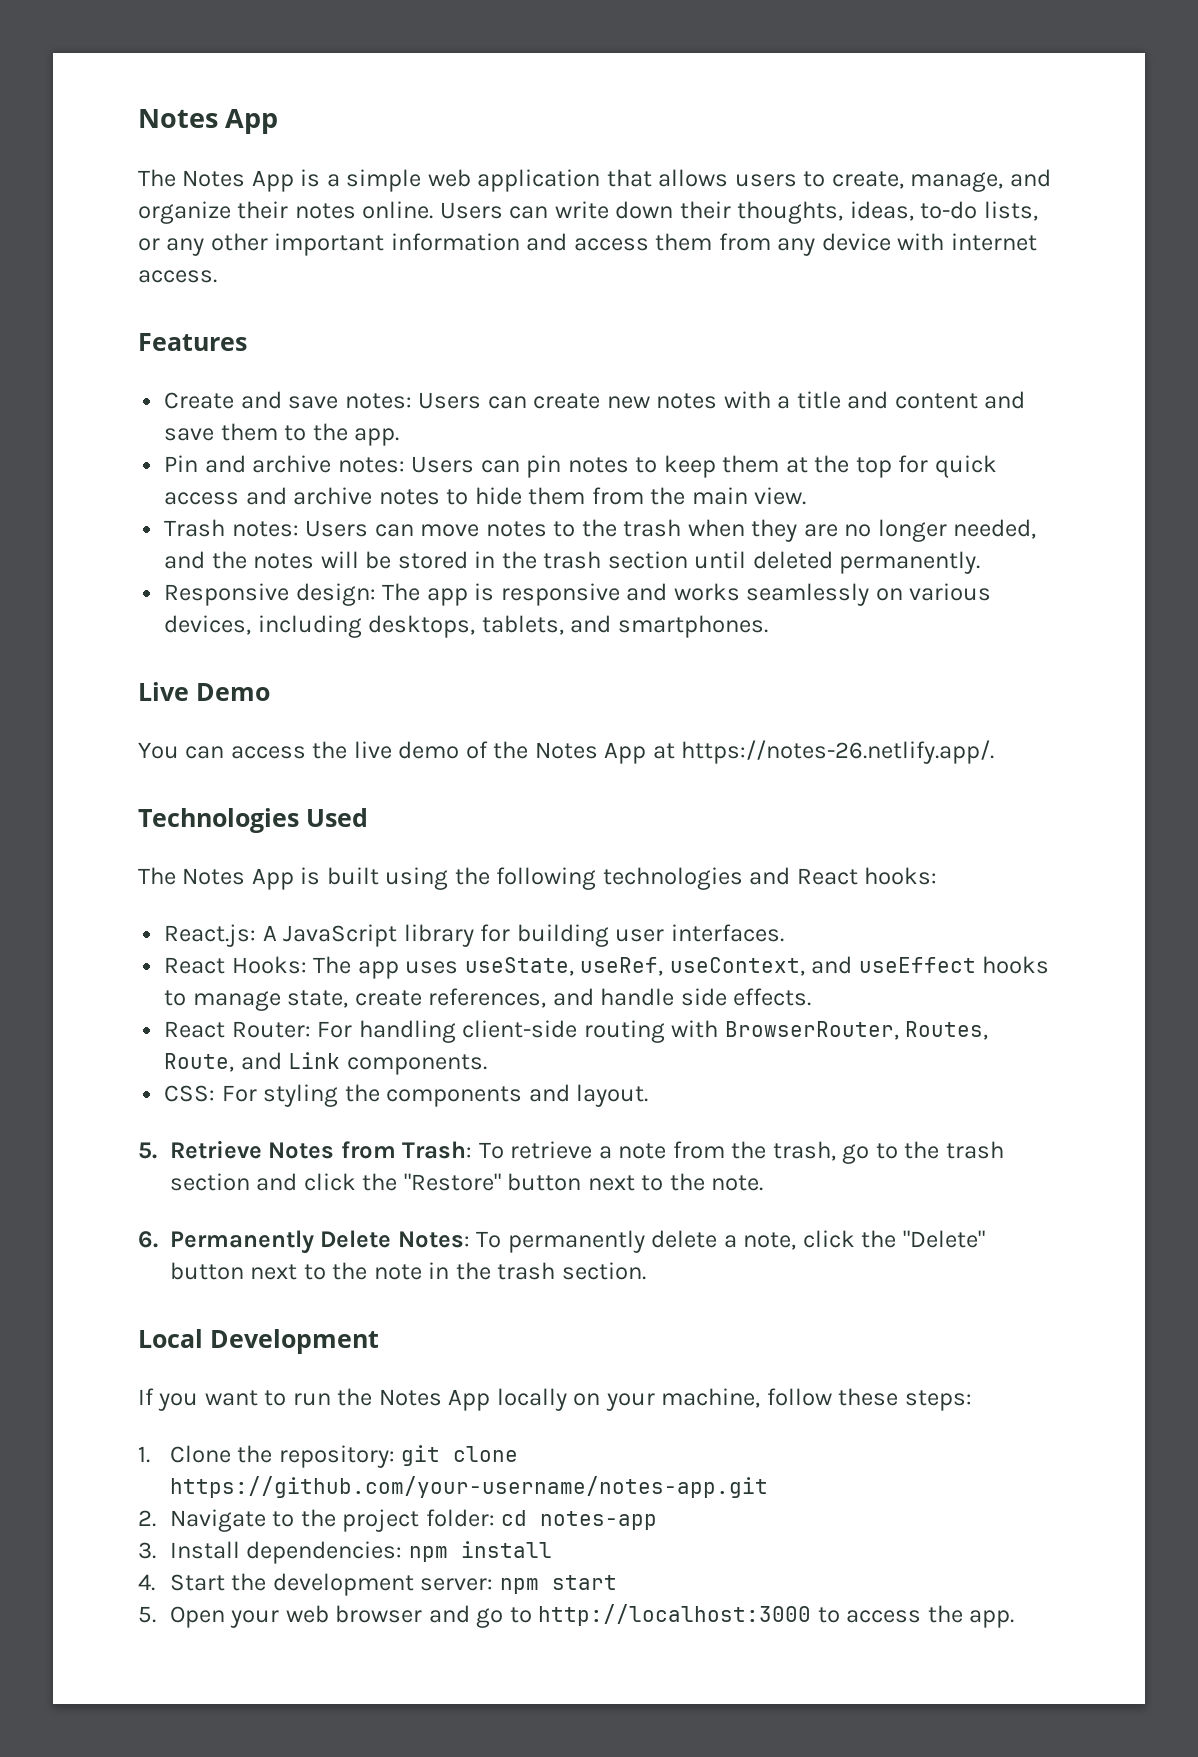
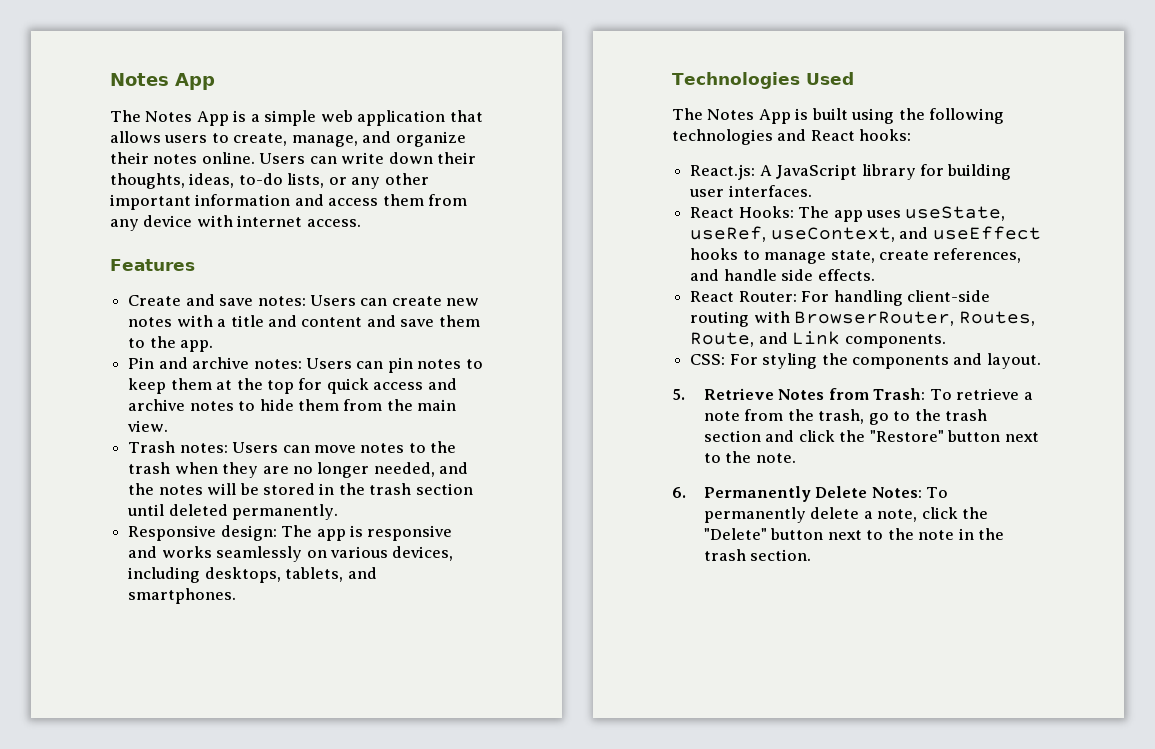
[138,682,270,701] [138,740,995,764] // Live Demo // You can access the live demo of the Notes App at https://notes-26.netlify.app/. -> (237, 596) none
[138,1329,379,1354] [138,1388,972,1411] [138,1445,519,1468] [169,1476,768,1498] [138,1509,658,1532] [138,1541,552,1564] [138,1573,617,1596] [138,1604,1015,1628] // Local Development // If you want to run the Notes App locally on your machine, follow these steps: // 1. Clone the repository: git clone https://github.com/your-username/notes-app.git // 2. Navigate to the project folder: cd notes-app // 3. Install dependencies: npm install // 4. Start the development server: npm start // 5. Open your web browser and go to http://localhost:3000 to access the app. -> (812, 555) none

